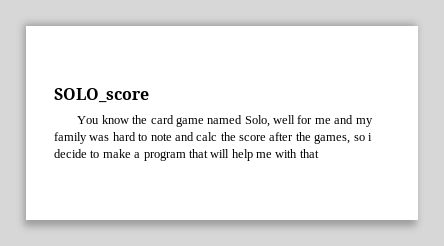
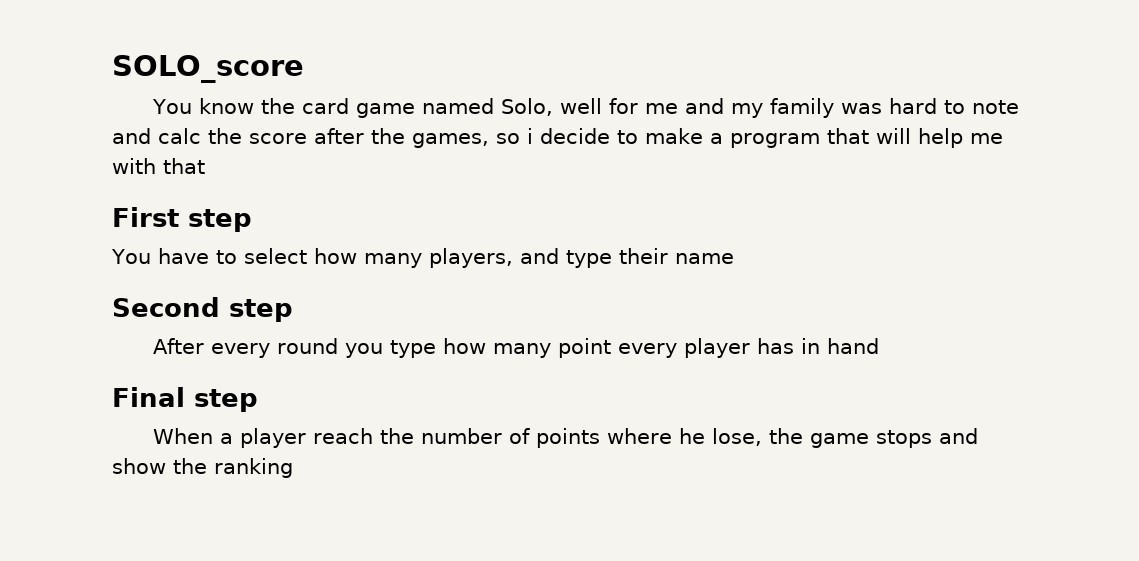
(319, 153) none -> [112,207,252,232] [111,248,734,268] [112,297,293,322] [152,338,879,358] [112,387,258,412] [152,428,978,448] [112,458,293,478] // First step // You have to select how many players, and type their name // Second step // After every round you type how many point every player has in hand // Final step // When a player reach the number of points where he lose, the game stops and show the ranking

